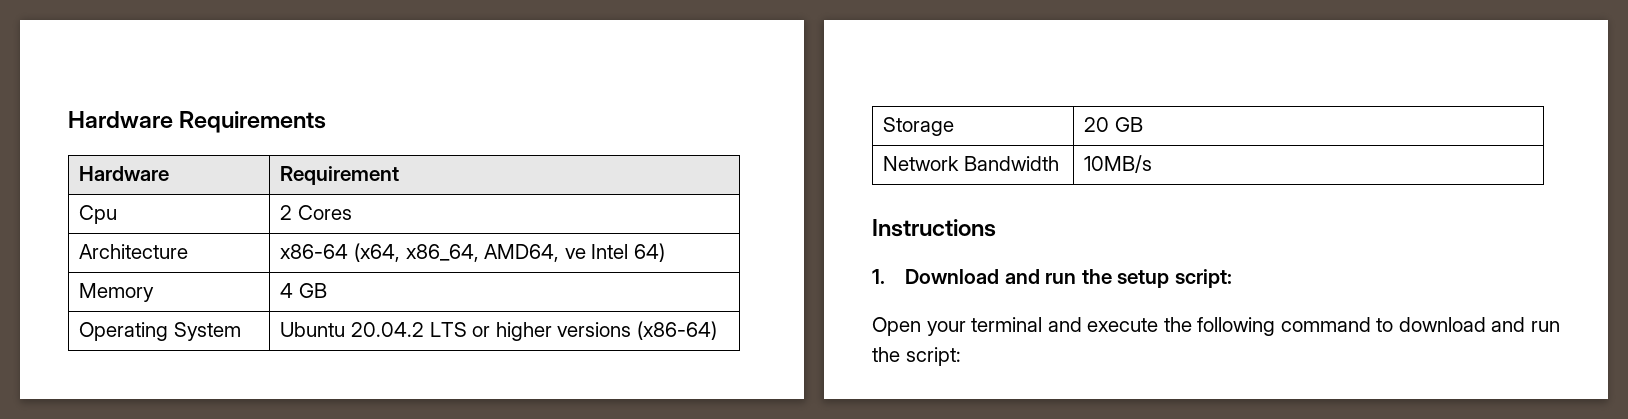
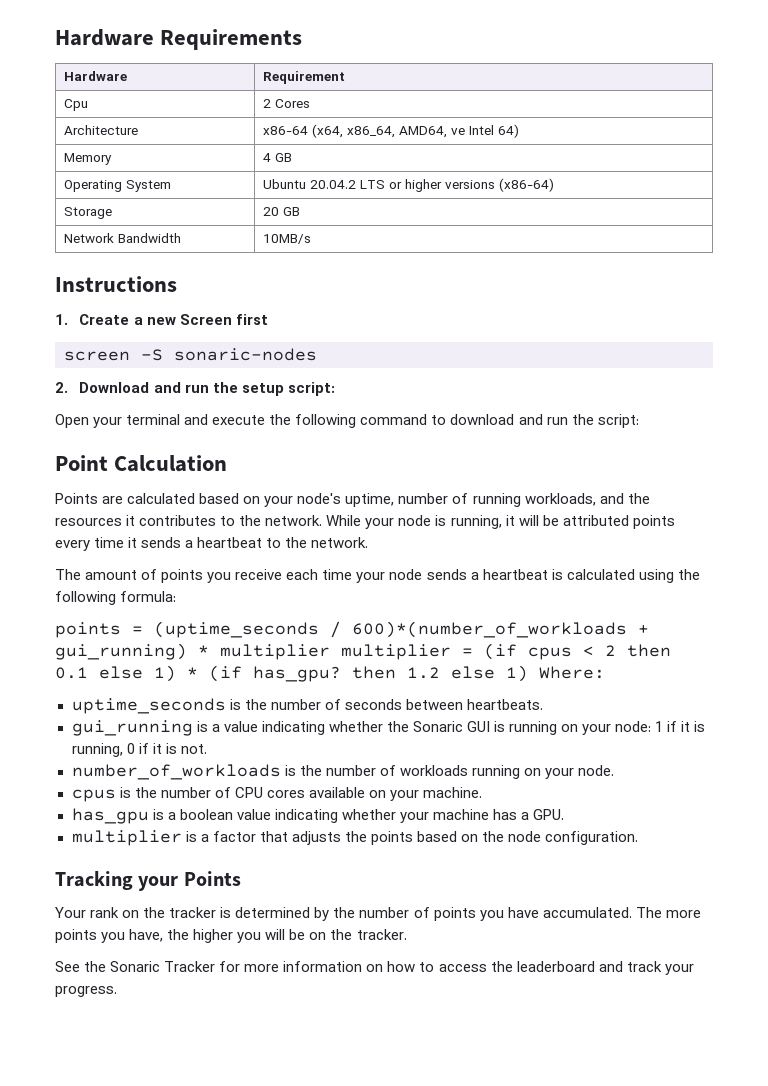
(885, 276) none -> [79,314,268,325] [64,348,317,361] [55,382,68,393] Create a new Screen first // screen -S sonaric-nodes // 2.
(961, 356) none -> [55,455,228,472] [55,493,650,507] [55,515,675,529] [55,537,369,551] [55,569,700,583] [55,591,177,605] [55,621,649,638] [55,643,671,660] [55,665,605,682] [71,698,543,714] [71,720,706,736] [71,743,207,757] [71,764,614,780] [71,787,483,802] [71,808,565,824] [71,830,639,846] [55,871,241,891] [55,907,701,921] [55,929,407,943] [55,961,694,975] [55,986,117,997] // Point Calculation // Points are calculated based on your node's uptime, number of running workloads, and the resources it contributes to the network. While your node is running, it will be attributed points every time it sends a heartbeat to the network. // The amount of points you receive each time your node sends a heartbeat is calculated using the following formula: // points = (uptime_seconds / 600)*(number_of_workloads + gui_running) * multiplier multiplier = (if cpus < 2 then 0.1 else 1) * (if has_gpu? then 1.2 else 1) Where: // uptime_seconds is the number of seconds between heartbeats. // gui_running is a value indicating whether the Sonaric GUI is running on your node: 1 if it is running, 0 if it is not. // number_of_workloads is the number of workloads running on your node. // cpus is the number of CPU cores available on your machine. // has_gpu is a boolean value indicating whether your machine has a GPU. // multiplier is a factor that adjusts the points based on the node configuration. // Tracking your Points // Your rank on the tracker is determined by the number of points you have accumulated. The more points you have, the higher you will be on the tracker. // See the Sonaric Tracker for more information on how to access the leaderboard and track your progress.

